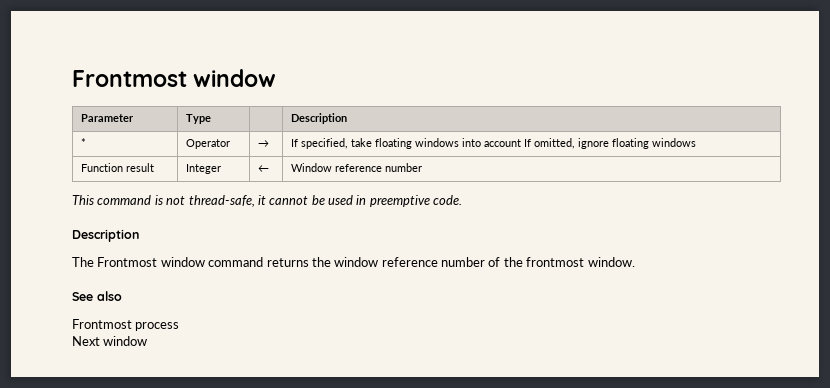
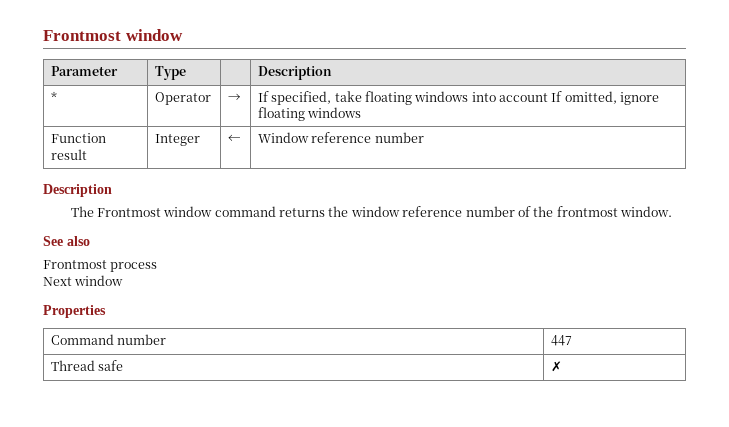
[72,195,463,207] // This command is not thread-safe, it cannot be used in preemptive code. -> (424, 137) none
(148, 341) none -> [43,305,106,318] [50,334,167,345] [550,335,572,346] [50,360,124,371] [550,361,562,372] // Properties // Command number | 447 // Thread safe | ✗

